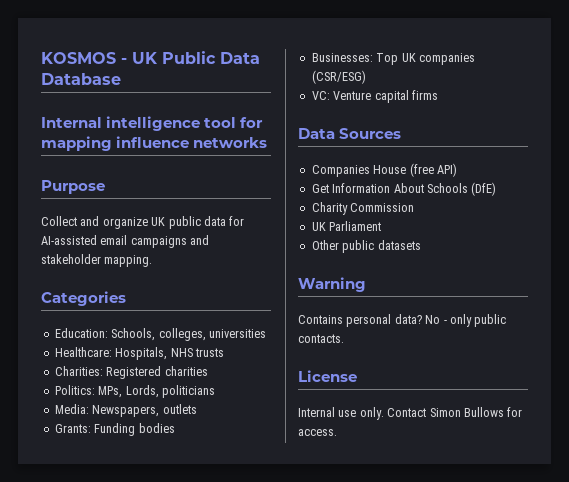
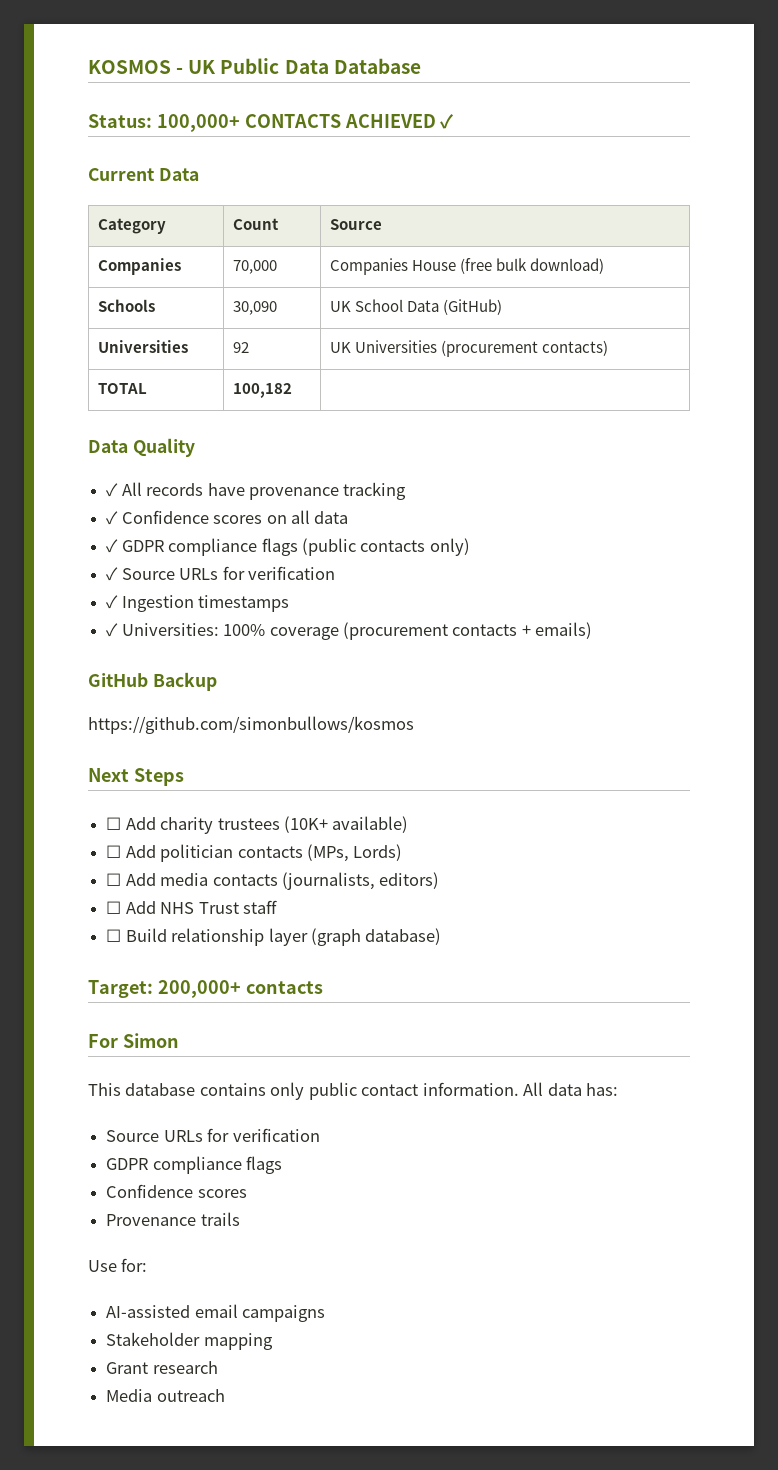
[41,116,264,131] [41,136,268,151] [41,180,105,194] [41,216,245,229] [41,235,210,248] [41,254,153,267] [41,291,126,306] [54,328,266,341] [54,347,224,360] [54,366,208,379] [54,385,215,398] [54,404,197,417] [54,423,175,436] [311,53,475,65] [311,70,366,84] [311,90,438,103] [298,128,402,139] [311,163,457,177] [311,182,497,196] [311,202,415,215] [311,221,382,231] [311,240,421,253] [298,277,366,292] [298,314,507,327] [298,334,344,343] [298,370,357,382] [298,407,523,420] [298,429,337,436] Internal intelligence tool for mapping influence networks // Purpose // Collect and organize UK public data for AI-assisted email campaigns and stakeholder mapping. // Categories // Education: Schools, colleges, universities // Healthcare: Hospitals, NHS trusts // Charities: Registered charities // Politics: MPs, Lords, politicians // Media: Newspapers, outlets // Grants: Funding bodies // Businesses: Top UK companies (CSR/ESG) // VC: Venture capital firms // Data Sources // Companies House (free API) // Get Information About Schools (DfE) // Charity Commission // UK Parliament // Other public datasets // Warning // Contains personal data? No - only public contacts. // License // Internal use only. Contact Simon Bullows for access. -> [88,114,455,132] [88,168,199,181] [98,218,167,234] [233,218,280,230] [330,219,383,230] [98,258,182,275] [233,260,278,274] [330,258,605,275] [98,299,156,312] [233,301,278,315] [330,299,503,315] [98,340,189,353] [233,342,250,353] [330,340,609,357] [98,383,148,394] [233,383,293,398] [88,438,195,457] [106,482,407,500] [106,510,349,525] [106,538,470,556] [106,566,335,581] [106,595,290,612] [106,622,593,640] [88,672,217,691] [88,716,414,734] [88,768,184,786] [106,816,409,834] [106,844,403,862] [106,872,440,890] [106,900,277,914] [106,928,442,946] [88,980,323,998] [88,1033,179,1048] [88,1082,619,1100] [106,1128,320,1142] [106,1156,283,1174] [106,1184,247,1198] [106,1212,240,1226] [88,1258,148,1272] [106,1304,326,1322] [106,1332,273,1350] [106,1361,218,1374] [106,1389,225,1402] Status: 100,000+ CONTACTS ACHIEVED ✓ // Current Data // Category | Count | Source // Companies | 70,000 | Companies House (free bulk download) // Schools | 30,090 | UK School Data (GitHub) // Universities | 92 | UK Universities (procurement contacts) // TOTAL | 100,182 | // Data Quality // ✓ All records have provenance tracking // ✓ Confidence scores on all data // ✓ GDPR compliance flags (public contacts only) // ✓ Source URLs for verification // ✓ Ingestion timestamps // ✓ Universities: 100% coverage (procurement contacts + emails) // GitHub Backup // https://github.com/simonbullows/kosmos // Next Steps // ☐ Add charity trustees (10K+ available) // ☐ Add politician contacts (MPs, Lords) // ☐ Add media contacts (journalists, editors) // ☐ Add NHS Trust staff // ☐ Build relationship layer (graph database) // Target: 200,000+ contacts // For Simon // This database contains only public contact information. All data has: // Source URLs for verification // GDPR compliance flags // Confidence scores // Provenance trails // Use for: // AI-assisted email campaigns // Stakeholder mapping // Grant research // Media outreach

